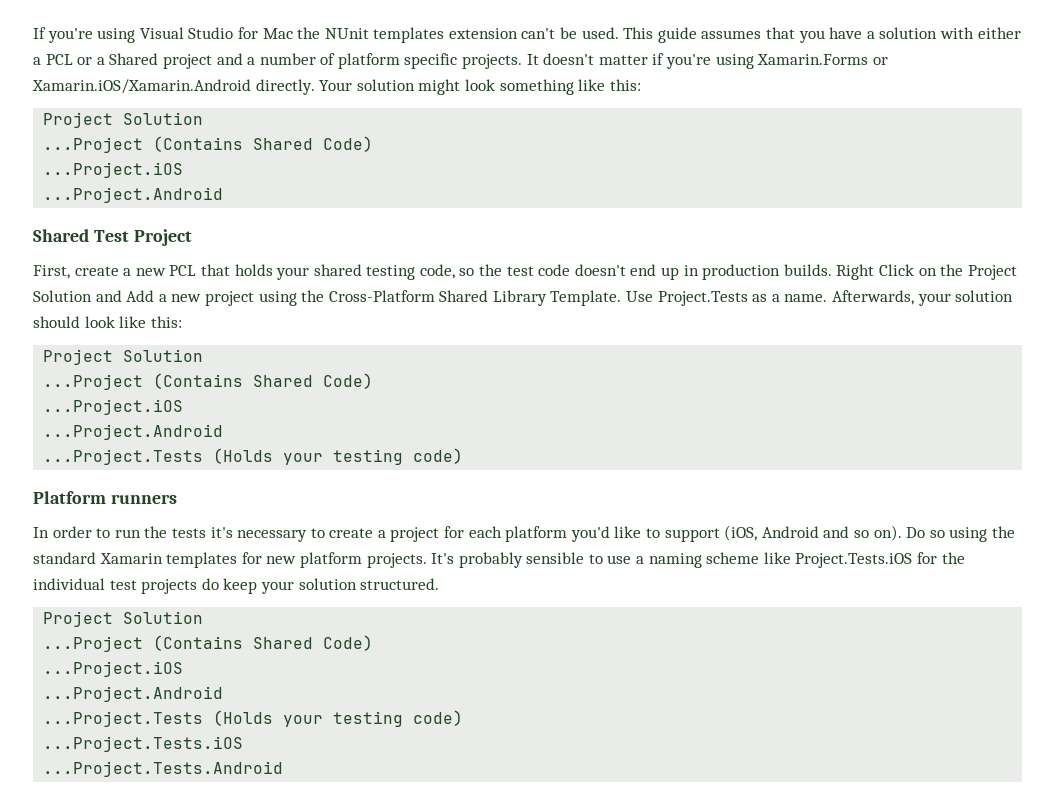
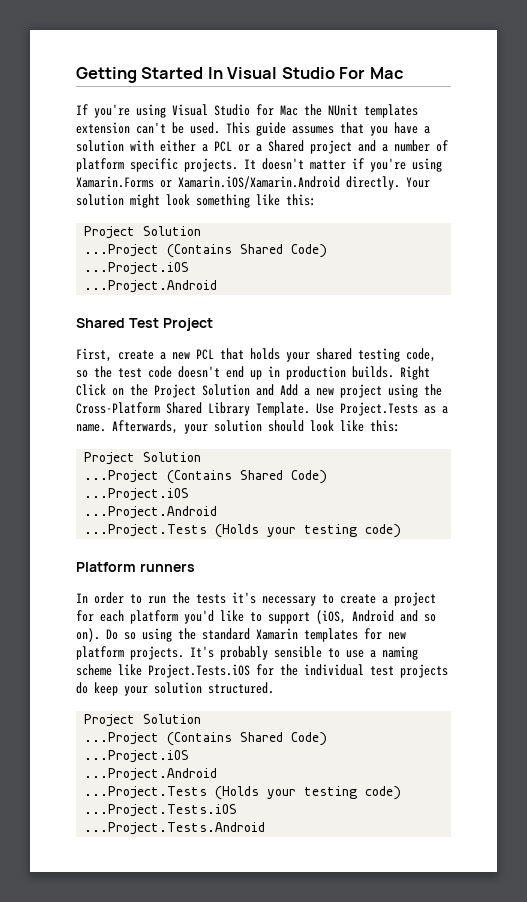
(33, 33) none -> [76,67,404,83] Getting Started In Visual Studio For Mac //

